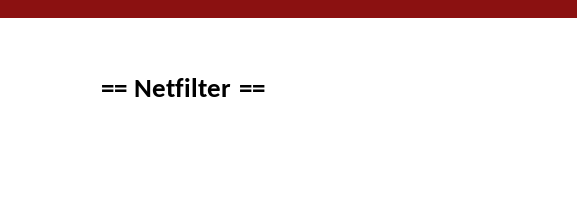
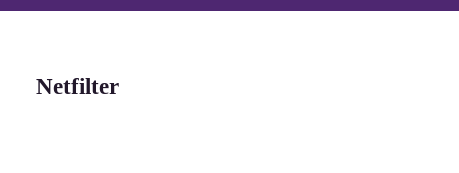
[101,78,265,97] == Netfilter == -> [36,78,119,94] Netfilter

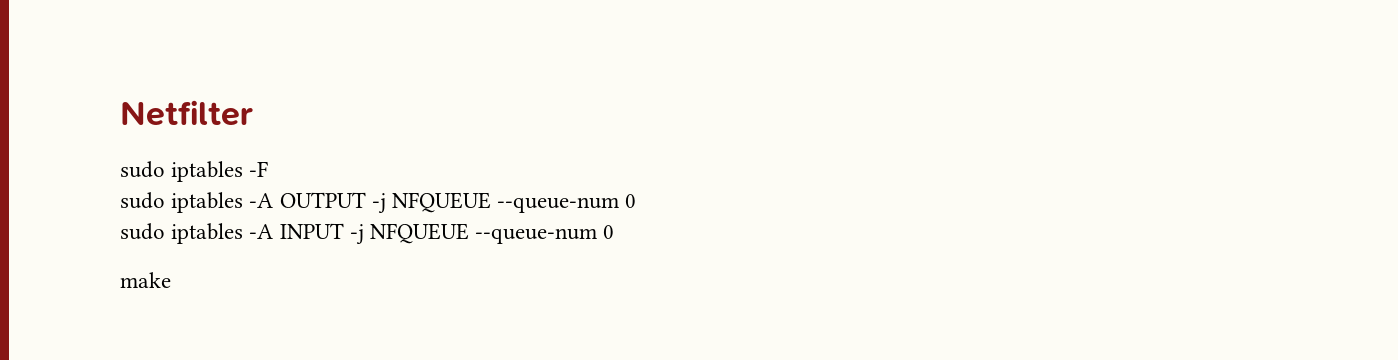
(119, 86) none -> [120,161,269,182] [120,192,637,214] [120,223,615,245] [120,272,171,288] // sudo iptables -F // sudo iptables -A OUTPUT -j NFQUEUE --queue-num 0 // sudo iptables -A INPUT -j NFQUEUE --queue-num 0 // make

